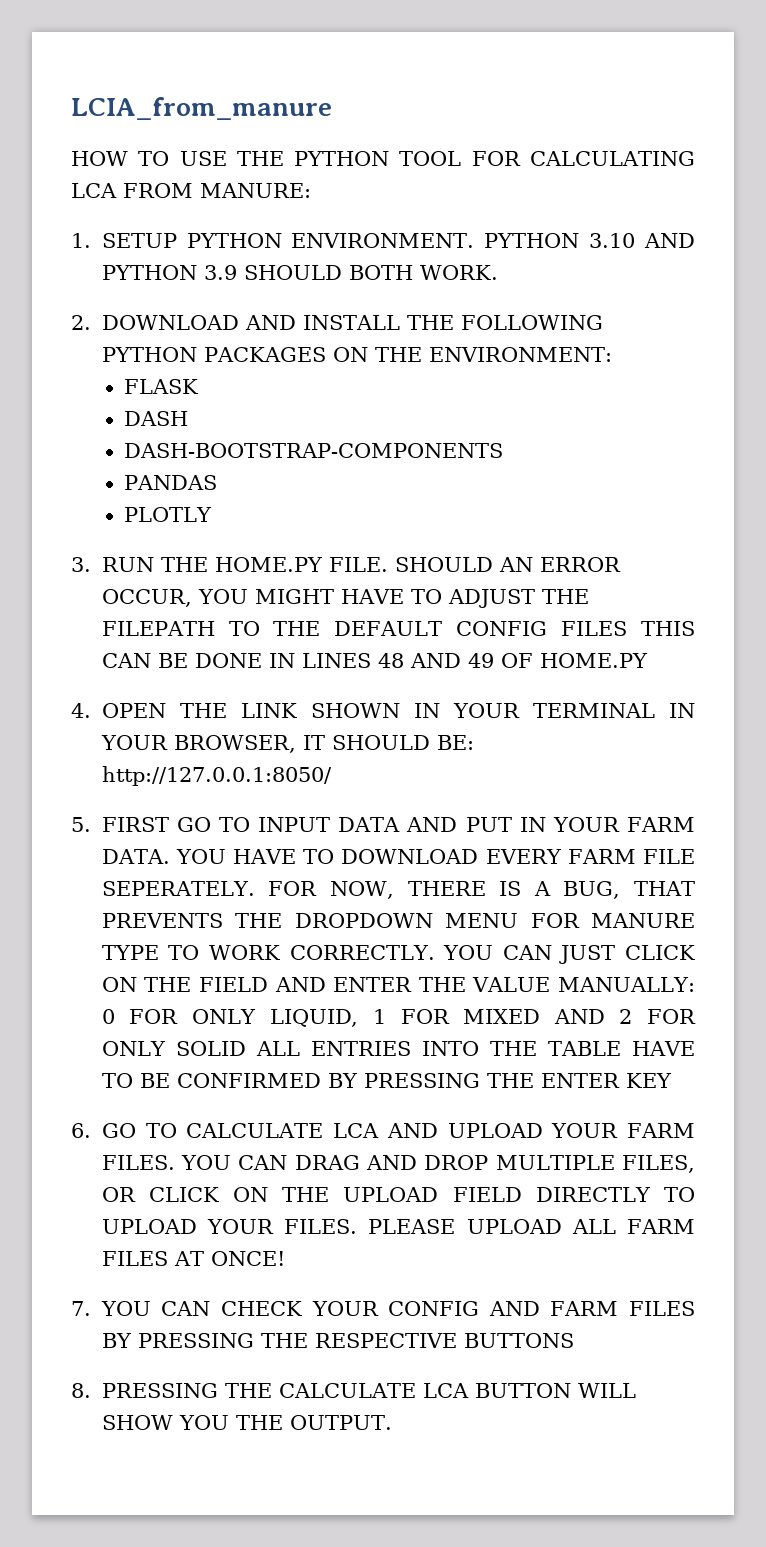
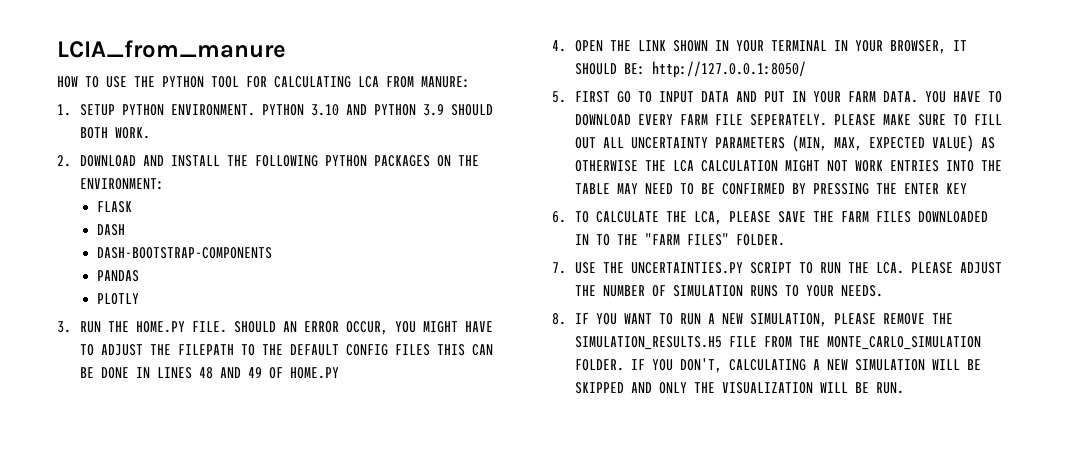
[268,881,696,899] [101,913,695,928] [101,945,695,964] [101,977,696,992] [101,1009,697,1027] [101,1041,300,1056] FOR NOW, THERE IS A BUG, THAT PREVENTS THE DROPDOWN MENU FOR MANURE TYPE TO WORK CORRECTLY. YOU CAN JUST CLICK ON THE FIELD AND ENTER THE VALUE MANUALLY: 0 FOR ONLY LIQUID, 1 FOR MIXED AND 2 FOR ONLY SOLID ALL -> [834,114,1003,126] [575,135,996,152] [575,160,884,172] PLEASE MAKE SURE TO FILL OUT ALL UNCERTAINTY PARAMETERS (MIN, MAX, EXPECTED VALUE) AS OTHERWISE THE LCA CALCULATION MIGHT NOT WORK
[632,1041,696,1056] HAVE -> [617,183,674,194] MAY NEED
[101,1123,136,1138] GO -> (566, 217) none
[332,1123,696,1138] [101,1155,696,1173] [101,1187,695,1202] [101,1219,696,1234] [101,1251,285,1266] [71,1301,695,1316] [101,1333,574,1348] [71,1383,636,1398] [101,1415,392,1430] LCA AND UPLOAD YOUR FARM FILES. YOU CAN DRAG AND DROP MULTIPLE FILES, OR CLICK ON THE UPLOAD FIELD DIRECTLY TO UPLOAD YOUR FILES. PLEASE UPLOAD ALL FARM FILES AT ONCE! // 7. YOU CAN CHECK YOUR CONFIG AND FARM FILES BY PRESSING THE RESPECTIVE BUTTONS // 8. PRESSING THE CALCULATE LCA BUTTON WILL SHOW YOU THE OUTPUT. -> [666,211,989,225] [575,233,786,246] [552,262,1003,274] [575,285,884,297] [552,313,954,327] [575,336,982,350] [575,358,982,373] [575,382,905,394] THE LCA, PLEASE SAVE THE FARM FILES DOWNLOADED IN TO THE "FARM FILES" FOLDER. // 7. USE THE UNCERTAINTIES.PY SCRIPT TO RUN THE LCA. PLEASE ADJUST THE NUMBER OF SIMULATION RUNS TO YOUR NEEDS. // 8. IF YOU WANT TO RUN A NEW SIMULATION, PLEASE REMOVE THE SIMULATION_RESULTS.H5 FILE FROM THE MONTE_CARLO_SIMULATION FOLDER. IF YOU DON'T, CALCULATING A NEW SIMULATION WILL BE SKIPPED AND ONLY THE VISUALIZATION WILL BE RUN.

